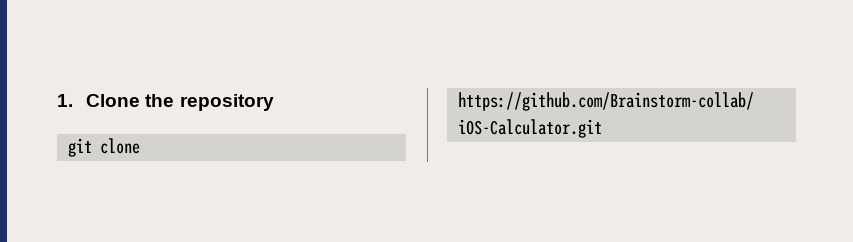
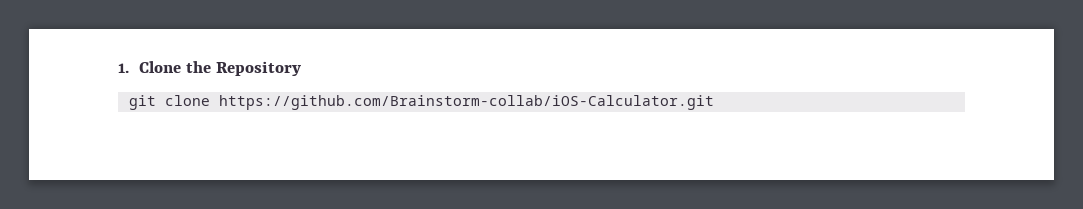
[179,94,274,111] repository -> [215,61,301,76] Repository

